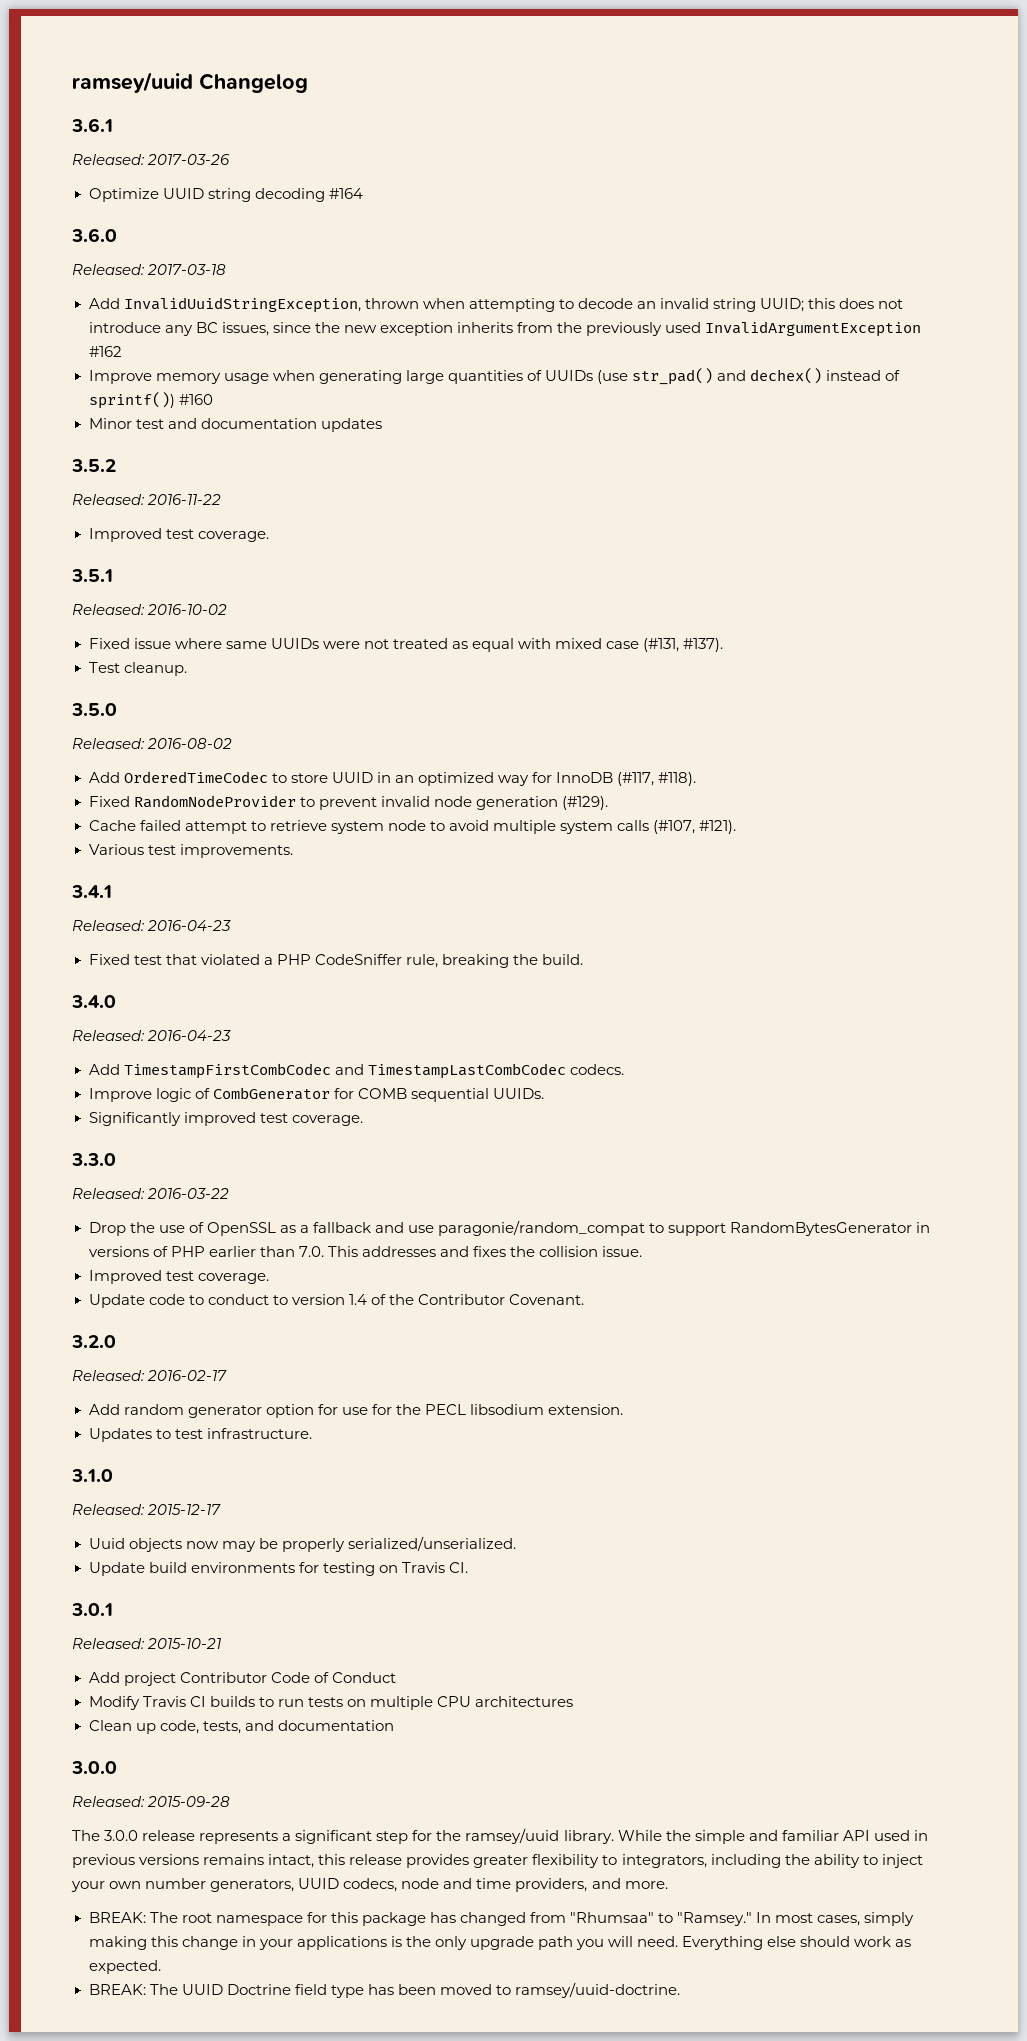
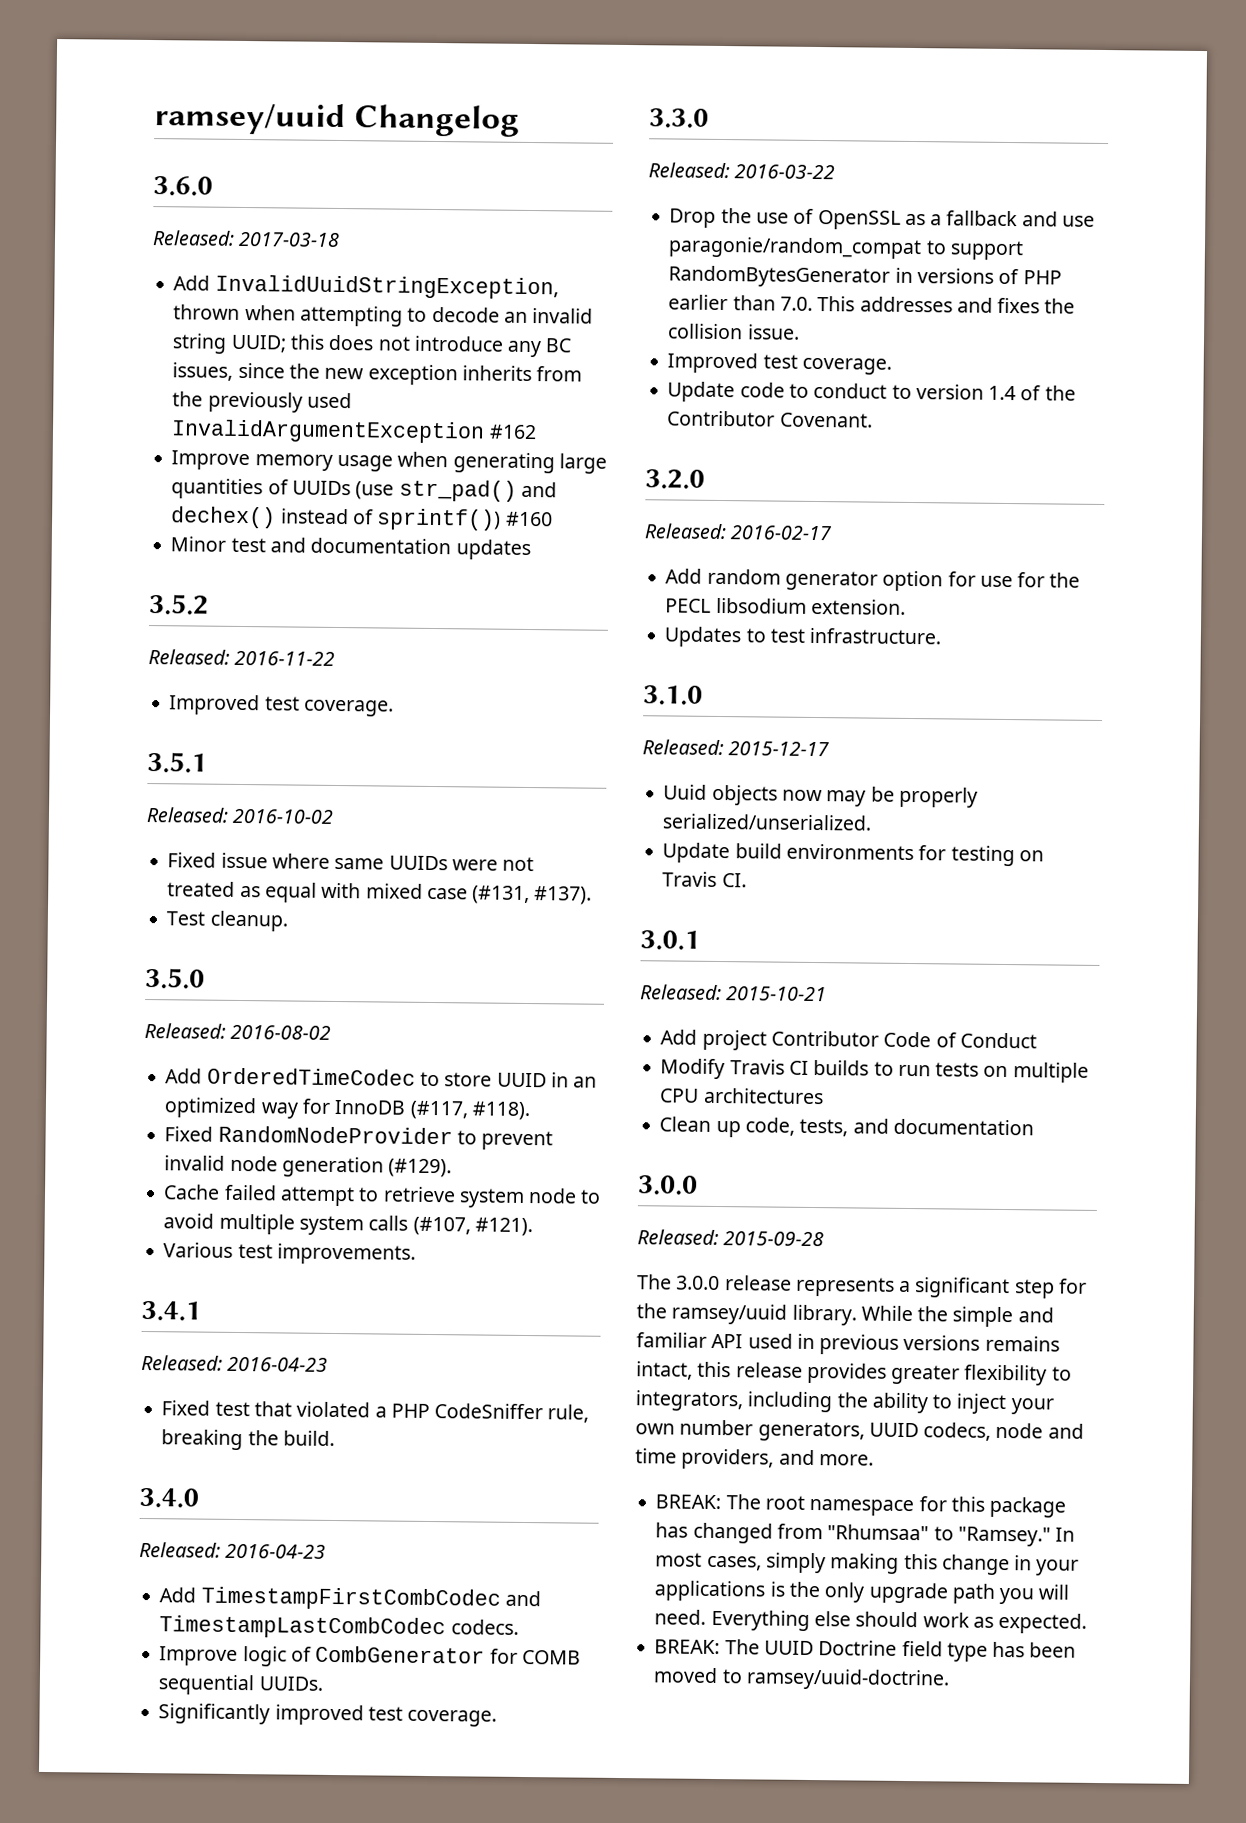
[71,118,113,132] [72,154,231,165] [88,188,363,202] // 3.6.1 // Released: 2017-03-26 // Optimize UUID string decoding #164 -> (521, 120) none

